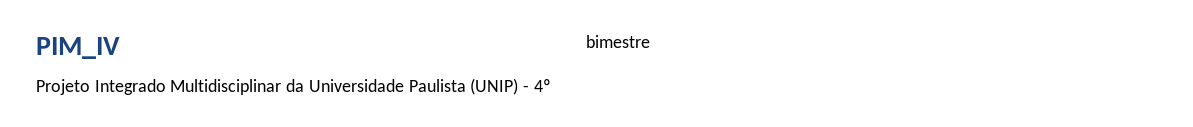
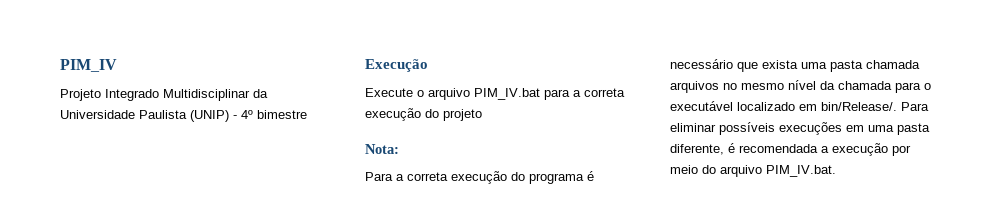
(650, 41) none -> [365,59,428,72] [365,88,625,100] [365,108,482,121] [365,144,399,154] [365,171,594,184] [670,59,920,72] [670,80,931,93] [670,101,929,111] [670,122,930,135] [670,143,911,156] [670,165,836,177] // Execução // Execute o arquivo PIM_IV.bat para a correta execução do projeto // Nota: // Para a correta execução do programa é necessário que exista uma pasta chamada arquivos no mesmo nível da chamada para o executável localizado em bin/Release/. Para eliminar possíveis execuções em uma pasta diferente, é recomendada a execução por meio do arquivo PIM_IV.bat.

